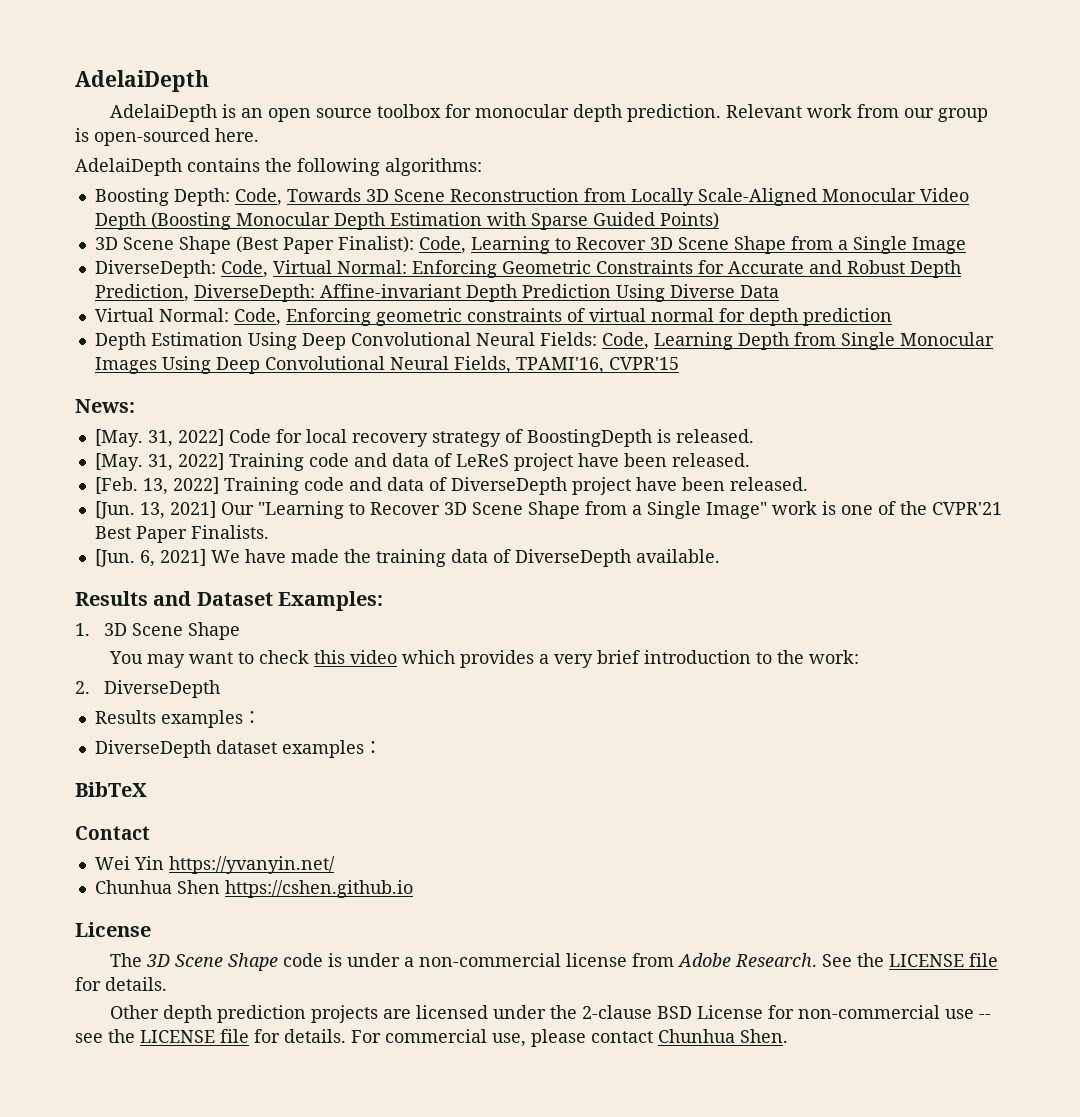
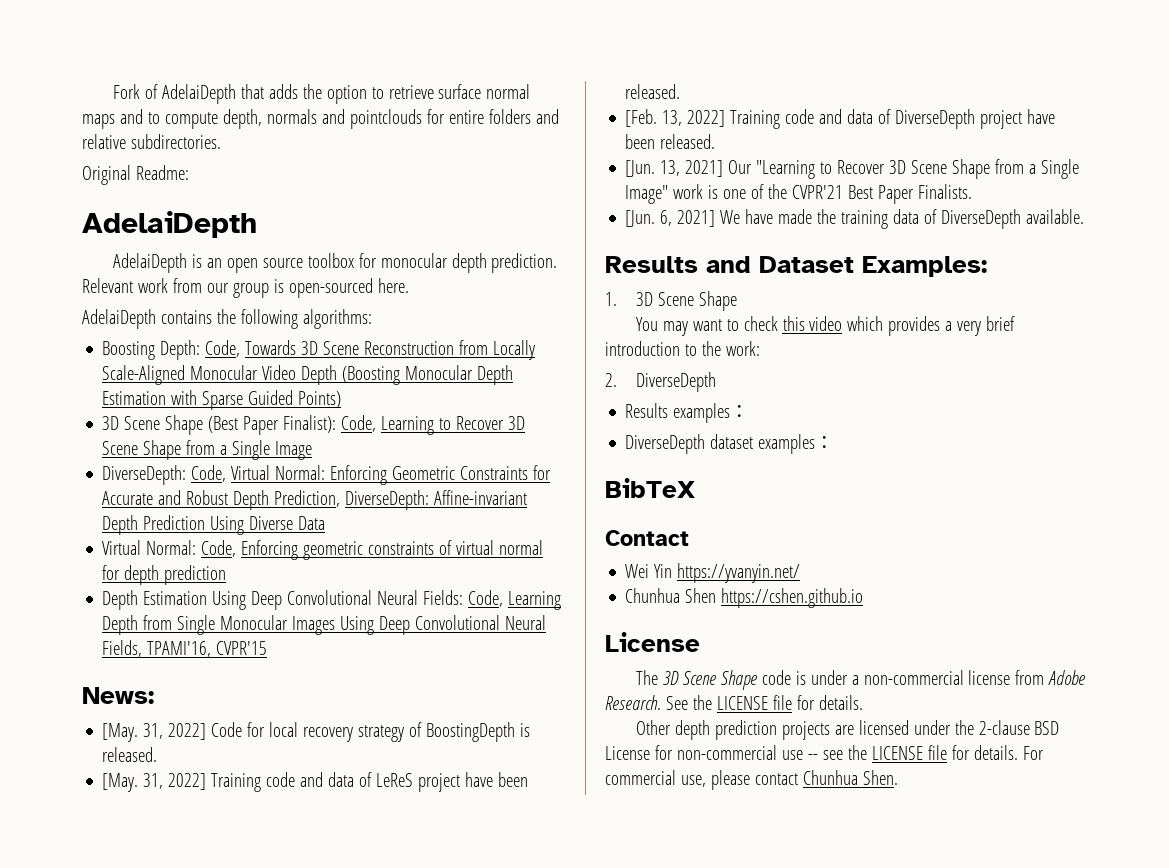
(75, 81) none -> [112,84,531,104] [82,109,559,129] [82,134,221,149] [82,165,189,185] Fork of AdelaiDepth that adds the option to retrieve surface normal maps and to compute depth, normals and pointclouds for entire folders and relative subdirectories. // Original Readme: //

